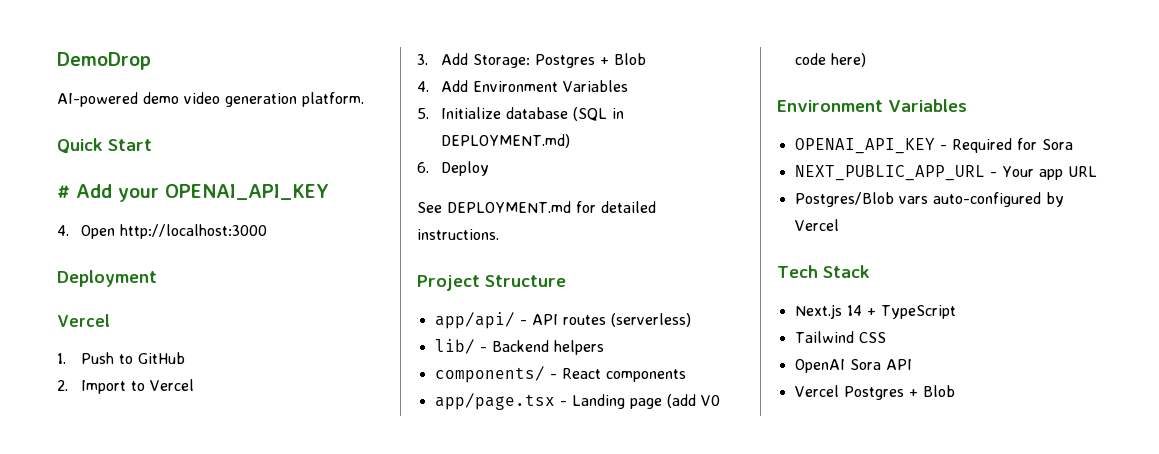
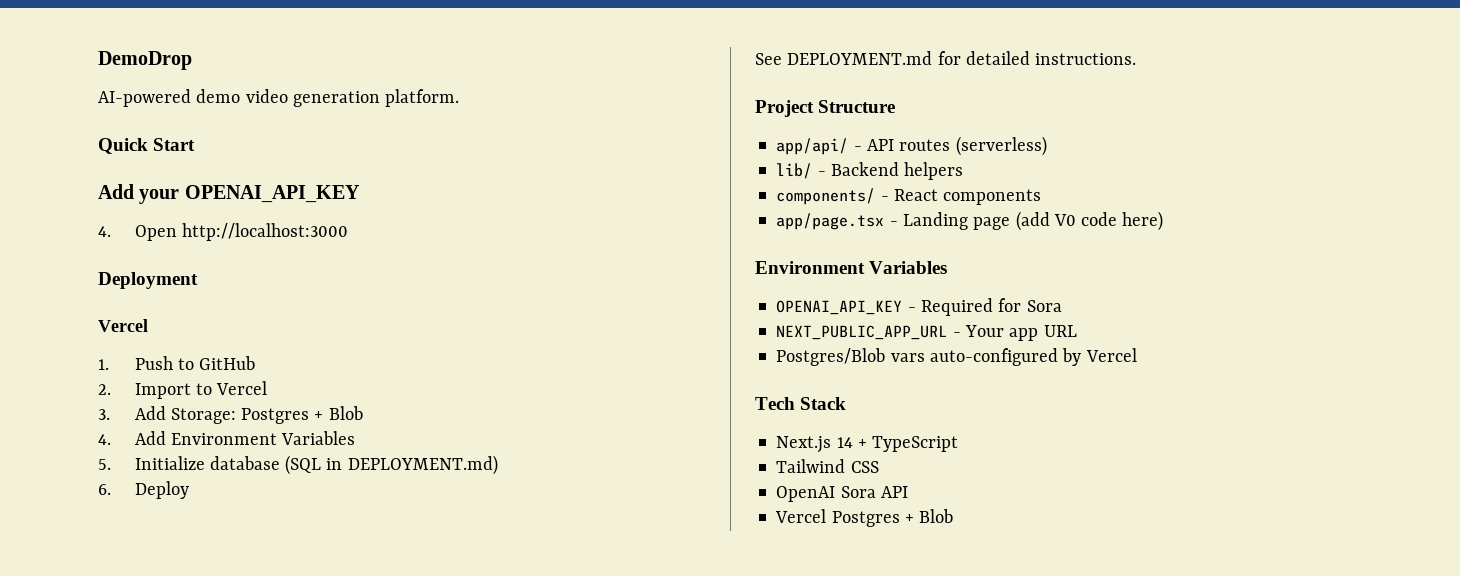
[57,185,70,198] # -> (196, 144) none

